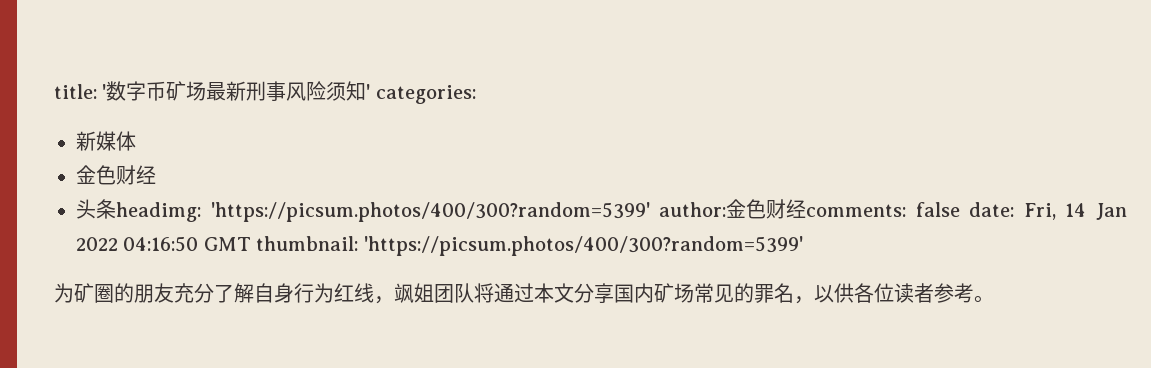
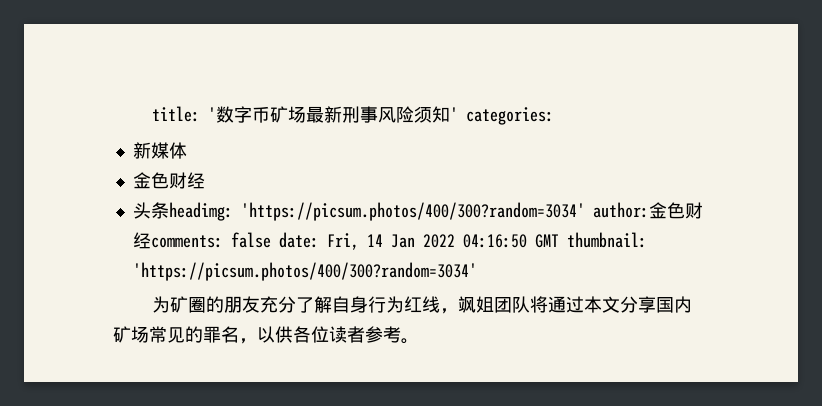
[210,202,650,222] 'https://picsum.photos/400/300?random=5399' -> [240,202,585,221] 'https://picsum.photos/400/300?random=3034'
[363,236,803,256] 'https://picsum.photos/400/300?random=5399' -> [132,262,477,281] 'https://picsum.photos/400/300?random=3034'

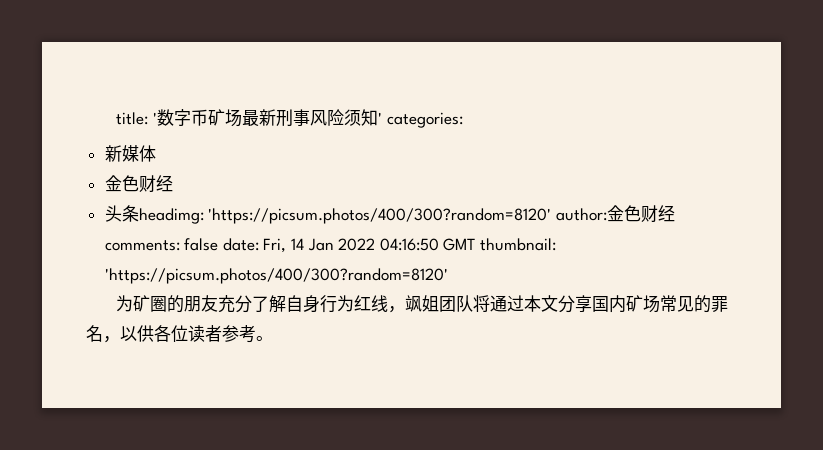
[240,202,585,221] 'https://picsum.photos/400/300?random=3034' -> [208,208,552,224] 'https://picsum.photos/400/300?random=8120'
[132,262,477,281] 'https://picsum.photos/400/300?random=3034' -> [104,268,448,284] 'https://picsum.photos/400/300?random=8120'

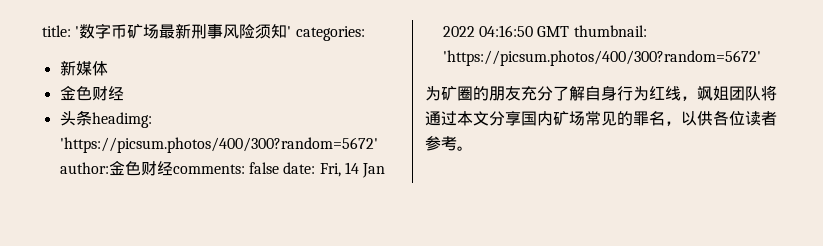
[208,208,552,224] 'https://picsum.photos/400/300?random=8120' -> [59,137,378,153] 'https://picsum.photos/400/300?random=5672'
[104,268,448,284] 'https://picsum.photos/400/300?random=8120' -> [442,50,761,66] 'https://picsum.photos/400/300?random=5672'

